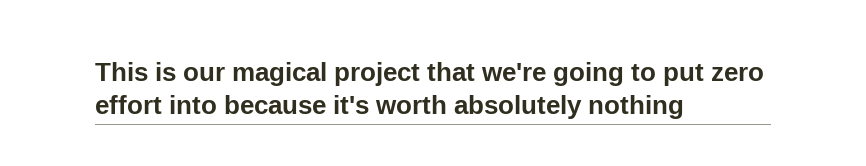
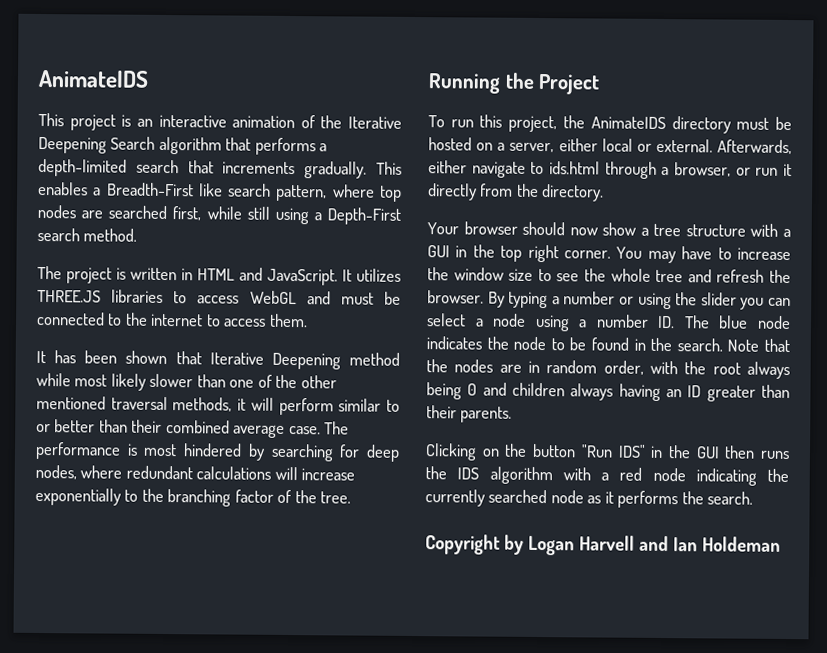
[95,62,765,86] [95,95,685,119] This is our magical project that we're going to put zero effort into because it's worth absolutely nothing -> [38,69,149,88] [38,112,402,131] [38,136,328,156] [38,158,403,179] [38,181,402,202] [37,204,401,225] [37,227,138,242] [37,265,401,286] [37,289,402,305] [37,311,308,328] [36,350,400,370] [36,372,337,391] [36,395,401,416] [36,419,350,438] [35,441,400,462] [35,464,356,481] [35,487,352,507] [428,72,601,95] [428,114,792,134] [428,137,792,155] [428,160,792,179] [428,183,605,202] [427,221,791,238] [427,244,791,264] [427,267,791,284] [427,290,791,310] [427,313,791,332] [426,336,790,353] [426,359,790,380] [426,382,790,402] [426,405,513,423] [425,443,790,461] [425,466,789,486] [425,489,754,509] [425,534,781,556] AnimateIDS // This project is an interactive animation of the Iterative Deepening Search algorithm that performs a depth-limited search that increments gradually. This enables a Breadth-First like search pattern, where top nodes are searched first, while still using a Depth-First search method. // The project is written in HTML and JavaScript. It utilizes THREE.JS libraries to access WebGL and must be connected to the internet to access them. // It has been shown that Iterative Deepening method while most likely slower than one of the other mentioned traversal methods, it will perform similar to or better than their combined average case. The performance is most hindered by searching for deep nodes, where redundant calculations will increase exponentially to the branching factor of the tree. // Running the Project // To run this project, the AnimateIDS directory must be hosted on a server, either local or external. Afterwards, either navigate to ids.html through a browser, or run it directly from the directory. // Your browser should now show a tree structure with a GUI in the top right corner. You may have to increase the window size to see the whole tree and refresh the browser. By typing a number or using the slider you can select a node using a number ID. The blue node indicates the node to be found in the search. Note that the nodes are in random order, with the root always being 0 and children always having an ID greater than their parents. // Clicking on the button "Run IDS" in the GUI then runs the IDS algorithm with a red node indicating the currently searched node as it performs the search. // Copyright by Logan Harvell and Ian Holdeman

